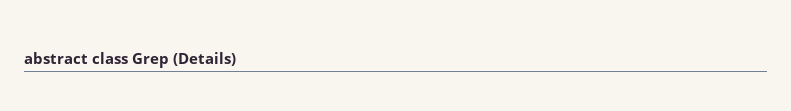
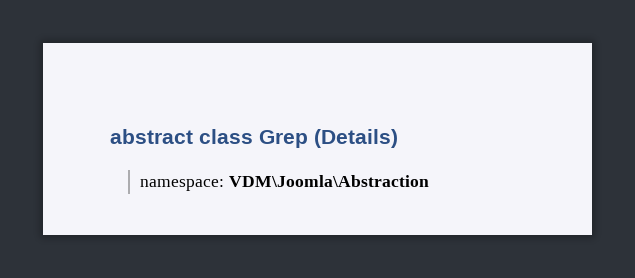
(237, 59) none -> [139,175,429,191] // namespace: VDM\Joomla\Abstraction

